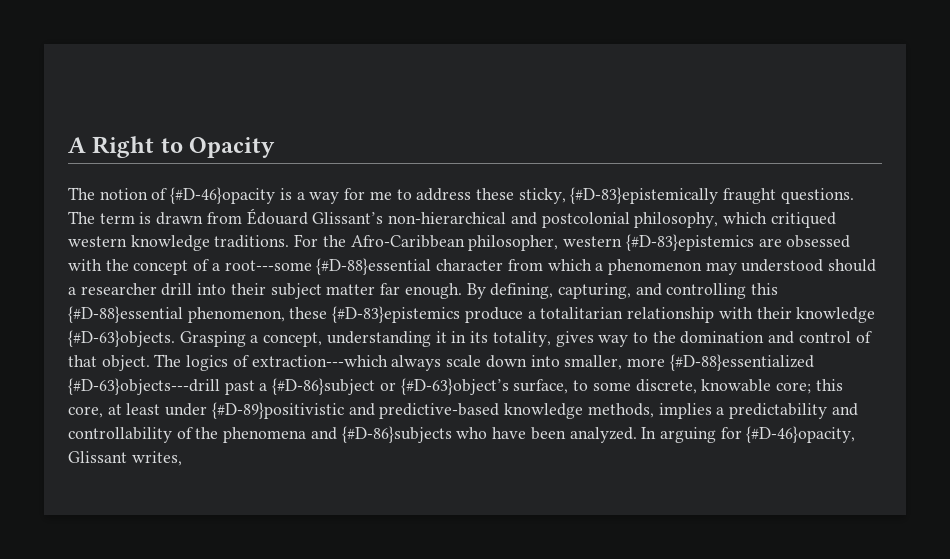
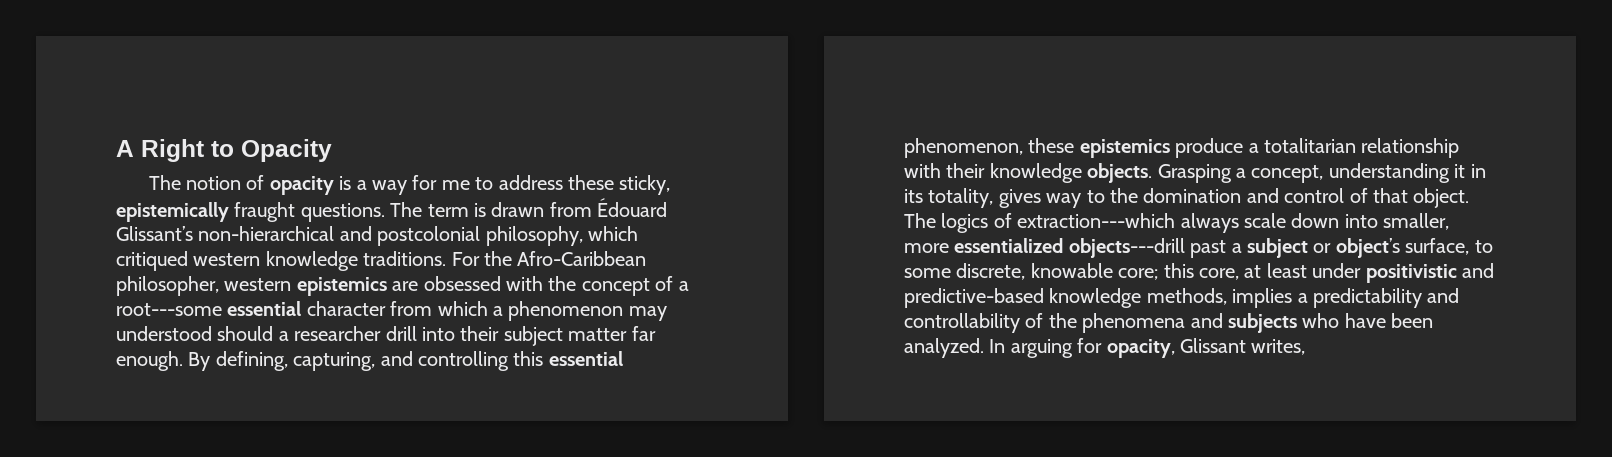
[170,187,276,204] {#D-46}opacity -> [269,176,334,195] opacity
[570,187,719,204] {#D-83}epistemically -> [116,202,229,222] epistemically
[625,234,754,251] {#D-83}epistemics -> [296,277,387,296] epistemics
[316,258,432,275] {#D-88}essential -> [227,301,302,316] essential
[68,306,183,323] {#D-88}essential -> [548,351,623,366] essential
[332,306,461,323] {#D-83}epistemics -> [1079,139,1170,158] epistemics
[68,330,175,347] {#D-63}objects. -> [1087,163,1153,183] objects.
[669,354,814,371] [68,378,509,395] {#D-88}essentialized {#D-63}objects---drill past a {#D-86}subject or {#D-63}object’s -> [954,238,1400,258] essentialized objects---drill past a subject or object’s
[211,402,344,419] {#D-89}positivistic -> [1365,264,1457,283] positivistic
[341,426,452,443] {#D-86}subjects -> [1228,313,1297,333] subjects
[746,426,856,443] {#D-46}opacity, -> [1106,339,1175,358] opacity,

